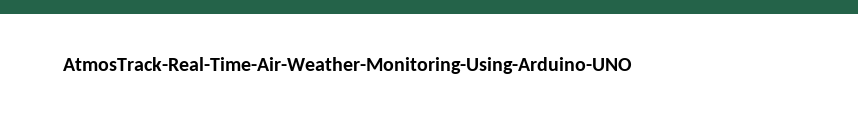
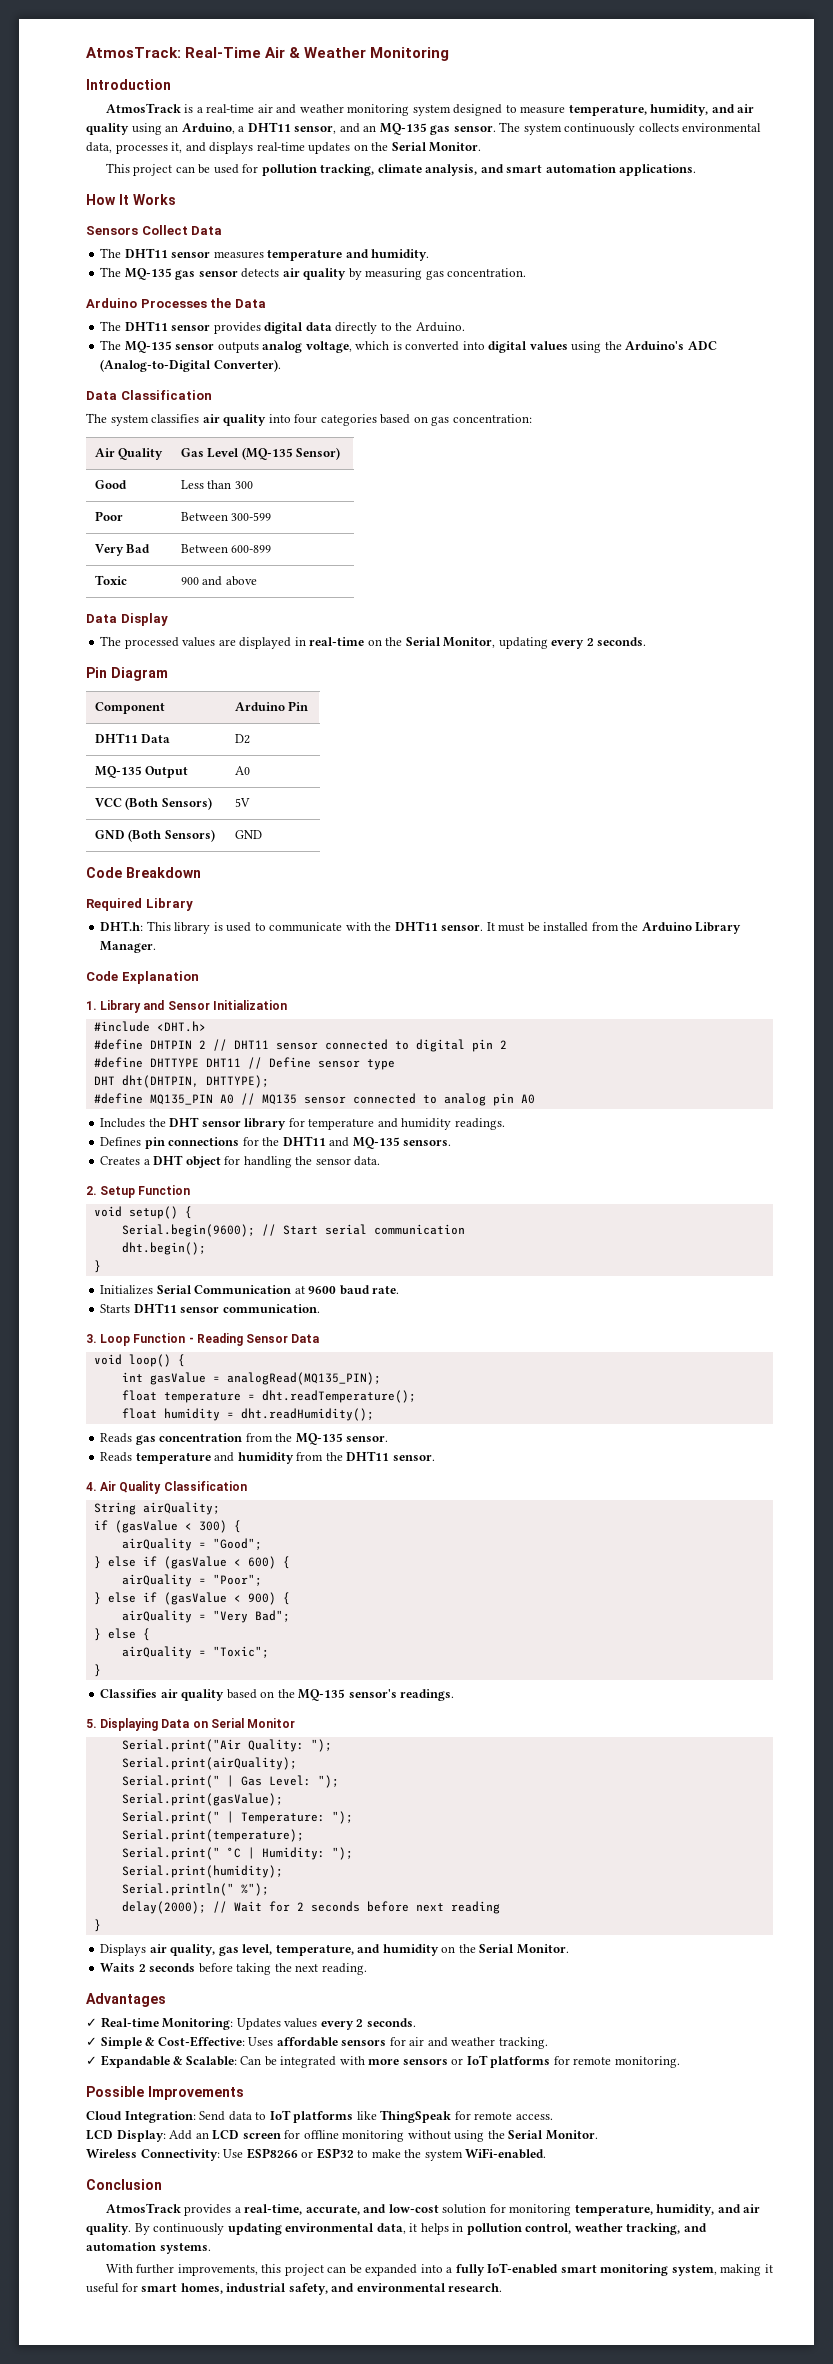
[63,57,632,74] AtmosTrack-Real-Time-Air-Weather-Monitoring-Using-Arduino-UNO -> [86,47,450,61] [86,79,171,90] [105,103,755,116] [86,122,762,135] [86,142,482,154] [105,163,697,176] [86,194,176,205] [86,225,223,235] [100,248,430,261] [100,267,527,280] [86,298,266,308] [100,321,465,334] [100,340,717,353] [100,359,281,372] [86,390,212,400] [86,413,532,426] [94,448,164,460] [180,447,341,460] [94,480,127,489] [180,480,253,489] [94,511,123,521] [180,512,272,521] [94,544,151,556] [180,544,272,553] [94,575,127,585] [180,576,257,586] [86,613,168,626] [100,636,647,649] [86,667,168,681] [94,702,165,714] [234,701,309,711] [94,733,171,743] [234,734,250,744] [94,766,189,778] [234,766,250,775] [94,797,212,810] [234,798,250,807] [94,829,215,842] [234,830,262,839] [86,867,201,878] [86,898,193,911] [100,921,742,934] [100,941,157,953] [86,971,199,984] [86,1000,287,1013] [93,1021,206,1032] [93,1039,507,1052] [93,1057,395,1070] [93,1075,269,1088] [93,1093,535,1106] [100,1117,505,1130] [100,1136,452,1149] [100,1155,381,1168] [86,1185,191,1198] [93,1206,192,1219] [121,1224,465,1237] [121,1242,206,1255] [93,1260,101,1273] [100,1285,400,1295] [100,1303,320,1313] [86,1333,320,1346] [93,1354,185,1367] [121,1372,381,1385] [121,1390,416,1403] [121,1408,374,1421] [100,1433,389,1445] [100,1451,435,1464] [86,1481,247,1494] [93,1502,220,1515] [93,1520,241,1533] [121,1538,262,1551] [93,1556,290,1569] [121,1574,262,1587] [93,1592,290,1605] [121,1610,290,1623] [93,1628,150,1641] [121,1646,269,1659] [93,1664,101,1677] [100,1689,455,1701] [86,1718,296,1731] [121,1739,332,1752] [121,1757,297,1770] [121,1775,339,1788] [121,1793,283,1806] [121,1811,353,1824] [121,1829,304,1842] [121,1847,353,1860] [121,1865,283,1878] [121,1883,269,1896] [121,1901,500,1914] [93,1919,101,1932] [100,1944,569,1956] [100,1963,367,1975] [86,1993,166,2007] [86,2017,416,2030] [86,2036,548,2049] [86,2055,680,2068] [86,2086,244,2100] [86,2110,553,2123] [86,2130,598,2142] [86,2148,547,2161] [86,2179,162,2190] [105,2203,761,2216] [86,2223,707,2235] [86,2242,211,2254] [105,2263,773,2276] [86,2283,503,2295] AtmosTrack: Real-Time Air & Weather Monitoring // Introduction // AtmosTrack is a real-time air and weather monitoring system designed to measure temperature, humidity, and air quality using an Arduino, a DHT11 sensor, and an MQ-135 gas sensor. The system continuously collects environmental data, processes it, and displays real-time updates on the Serial Monitor. // This project can be used for pollution tracking, climate analysis, and smart automation applications. // How It Works // Sensors Collect Data // The DHT11 sensor measures temperature and humidity. // The MQ-135 gas sensor detects air quality by measuring gas concentration. // Arduino Processes the Data // The DHT11 sensor provides digital data directly to the Arduino. // The MQ-135 sensor outputs analog voltage, which is converted into digital values using the Arduino's ADC (Analog-to-Digital Converter). // Data Classification // The system classifies air quality into four categories based on gas concentration: // Air Quality | Gas Level (MQ-135 Sensor) // Good | Less than 300 // Poor | Between 300-599 // Very Bad | Between 600-899 // Toxic | 900 and above // Data Display // The processed values are displayed in real-time on the Serial Monitor, updating every 2 seconds. // Pin Diagram // Component | Arduino Pin // DHT11 Data | D2 // MQ-135 Output | A0 // VCC (Both Sensors) | 5V // GND (Both Sensors) | GND // Code Breakdown // Required Library // DHT.h: This library is used to communicate with the DHT11 sensor. It must be installed from the Arduino Library Manager. // Code Explanation // 1. Library and Sensor Initialization // #include <DHT.h> // #define DHTPIN 2 // DHT11 sensor connected to digital pin 2 // #define DHTTYPE DHT11 // Define sensor type // DHT dht(DHTPIN, DHTTYPE); // #define MQ135_PIN A0 // MQ135 sensor connected to analog pin A0 // Includes the DHT sensor library for temperature and humidity readings. // Defines pin connections for the DHT11 and MQ-135 sensors. // Creates a DHT object for handling the sensor data. // 2. Setup Function // void setup() { // Serial.begin(9600); // Start serial communication // dht.begin(); // } // Initializes Serial Communication at 9600 baud rate. // Starts DHT11 sensor communication. // 3. Loop Function - Reading Sensor Data // void loop() { // int gasValue = analogRead(MQ135_PIN); // float temperature = dht.readTemperature(); // float humidity = dht.readHumidity(); // Reads gas concentration from the MQ-135 sensor. // Reads temperature and humidity from the DHT11 sensor. // 4. Air Quality Classification // String airQuality; // if (gasValue < 300) { // airQuality = "Good"; // } else if (gasValue < 600) { // airQuality = "Poor"; // } else if (gasValue < 900) { // airQuality = "Very Bad"; // } else { // airQuality = "Toxic"; // } // Classifies air quality based on the MQ-135 sensor's readings. // 5. Displaying Data on Serial Monitor // Serial.print("Air Quality: "); // Serial.print(airQuality); // Serial.print(" | Gas Level: "); // Serial.print(gasValue); // Serial.print(" | Temperature: "); // Serial.print(temperature); // Serial.print(" °C | Humidity: "); // Serial.print(humidity); // Serial.println(" %"); // delay(2000); // Wait for 2 seconds before next reading // } // Displays air quality, gas level, temperature, and humidity on the Serial Monitor. // Waits 2 seconds before taking the next reading. // Advantages // ✓ Real-time Monitoring: Updates values every 2 seconds. // ✓ Simple & Cost-Effective: Uses affordable sensors for air and weather tracking. // ✓ Expandable & Scalable: Can be integrated with more sensors or IoT platforms for remote monitoring. // Possible Improvements // Cloud Integration: Send data to IoT platforms like ThingSpeak for remote access. // LCD Display: Add an LCD screen for offline monitoring without using the Serial Monitor. // Wireless Connectivity: Use ESP8266 or ESP32 to make the system WiFi-enabled. // Conclusion // AtmosTrack provides a real-time, accurate, and low-cost solution for monitoring temperature, humidity, and air quality. By continuously updating environmental data, it helps in pollution control, weather tracking, and automation systems. // With further improvements, this project can be expanded into a fully IoT-enabled smart monitoring system, making it useful for smart homes, industrial safety, and environmental research.

